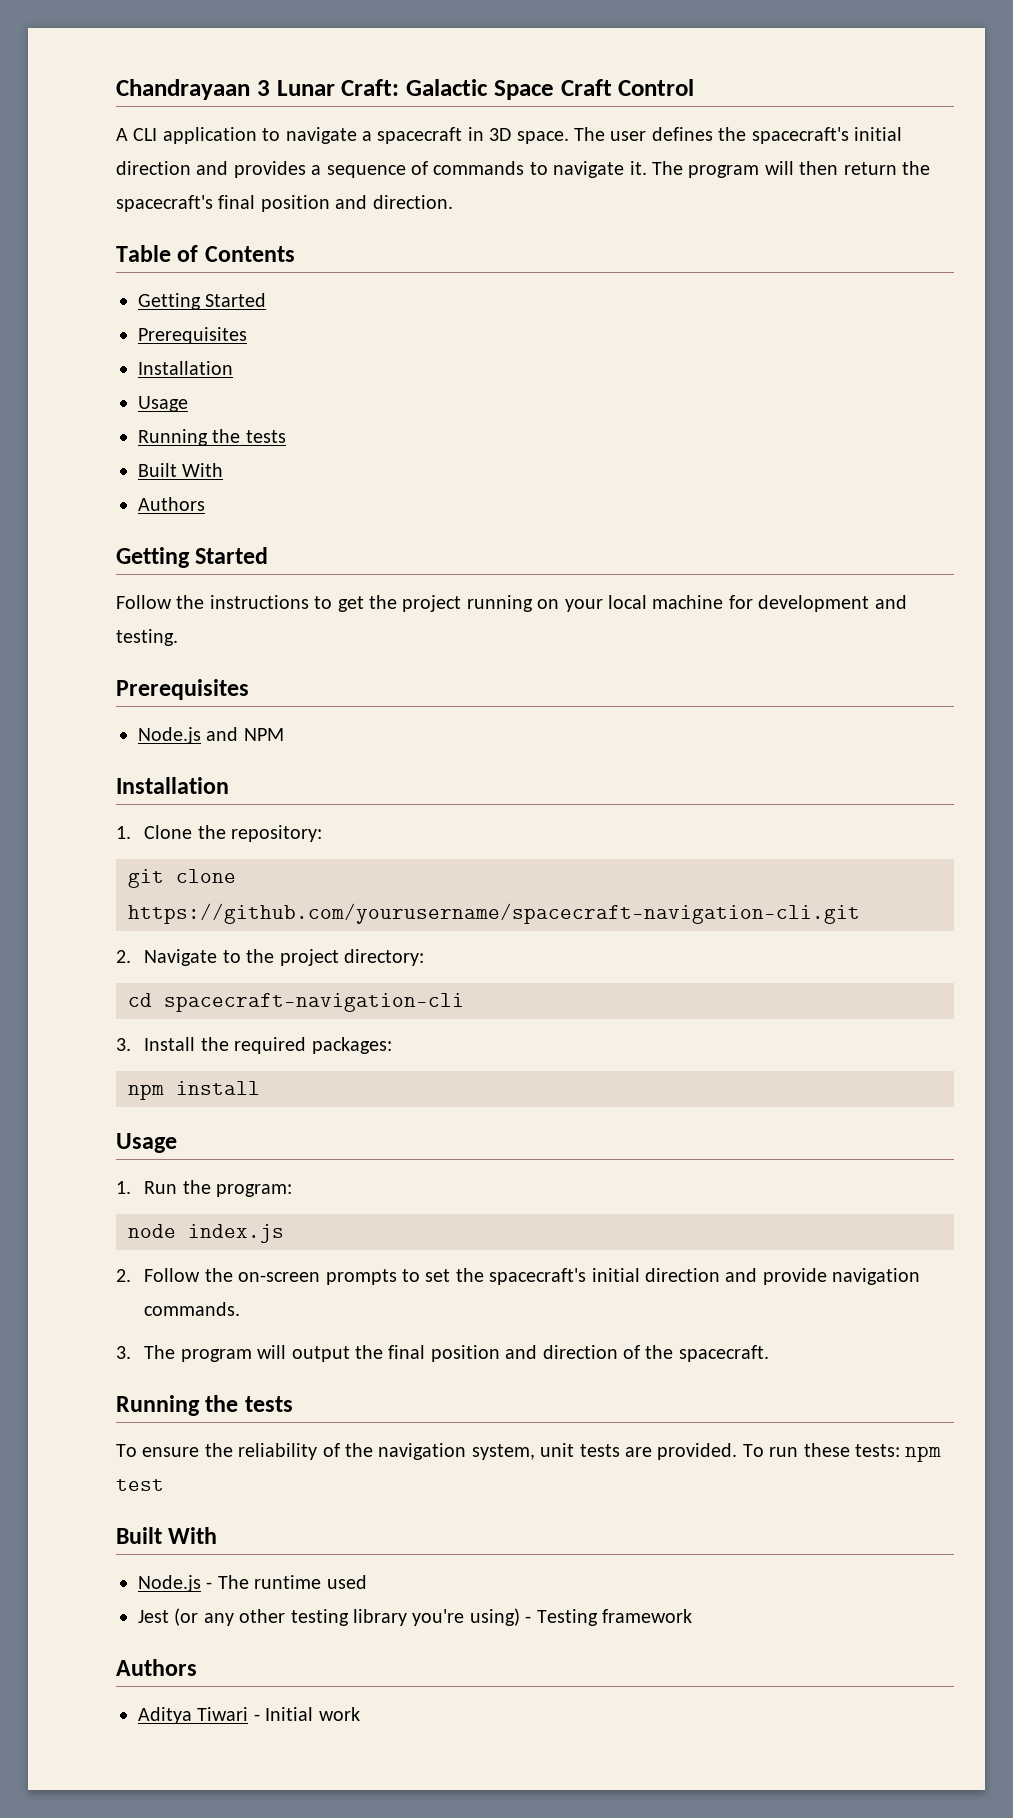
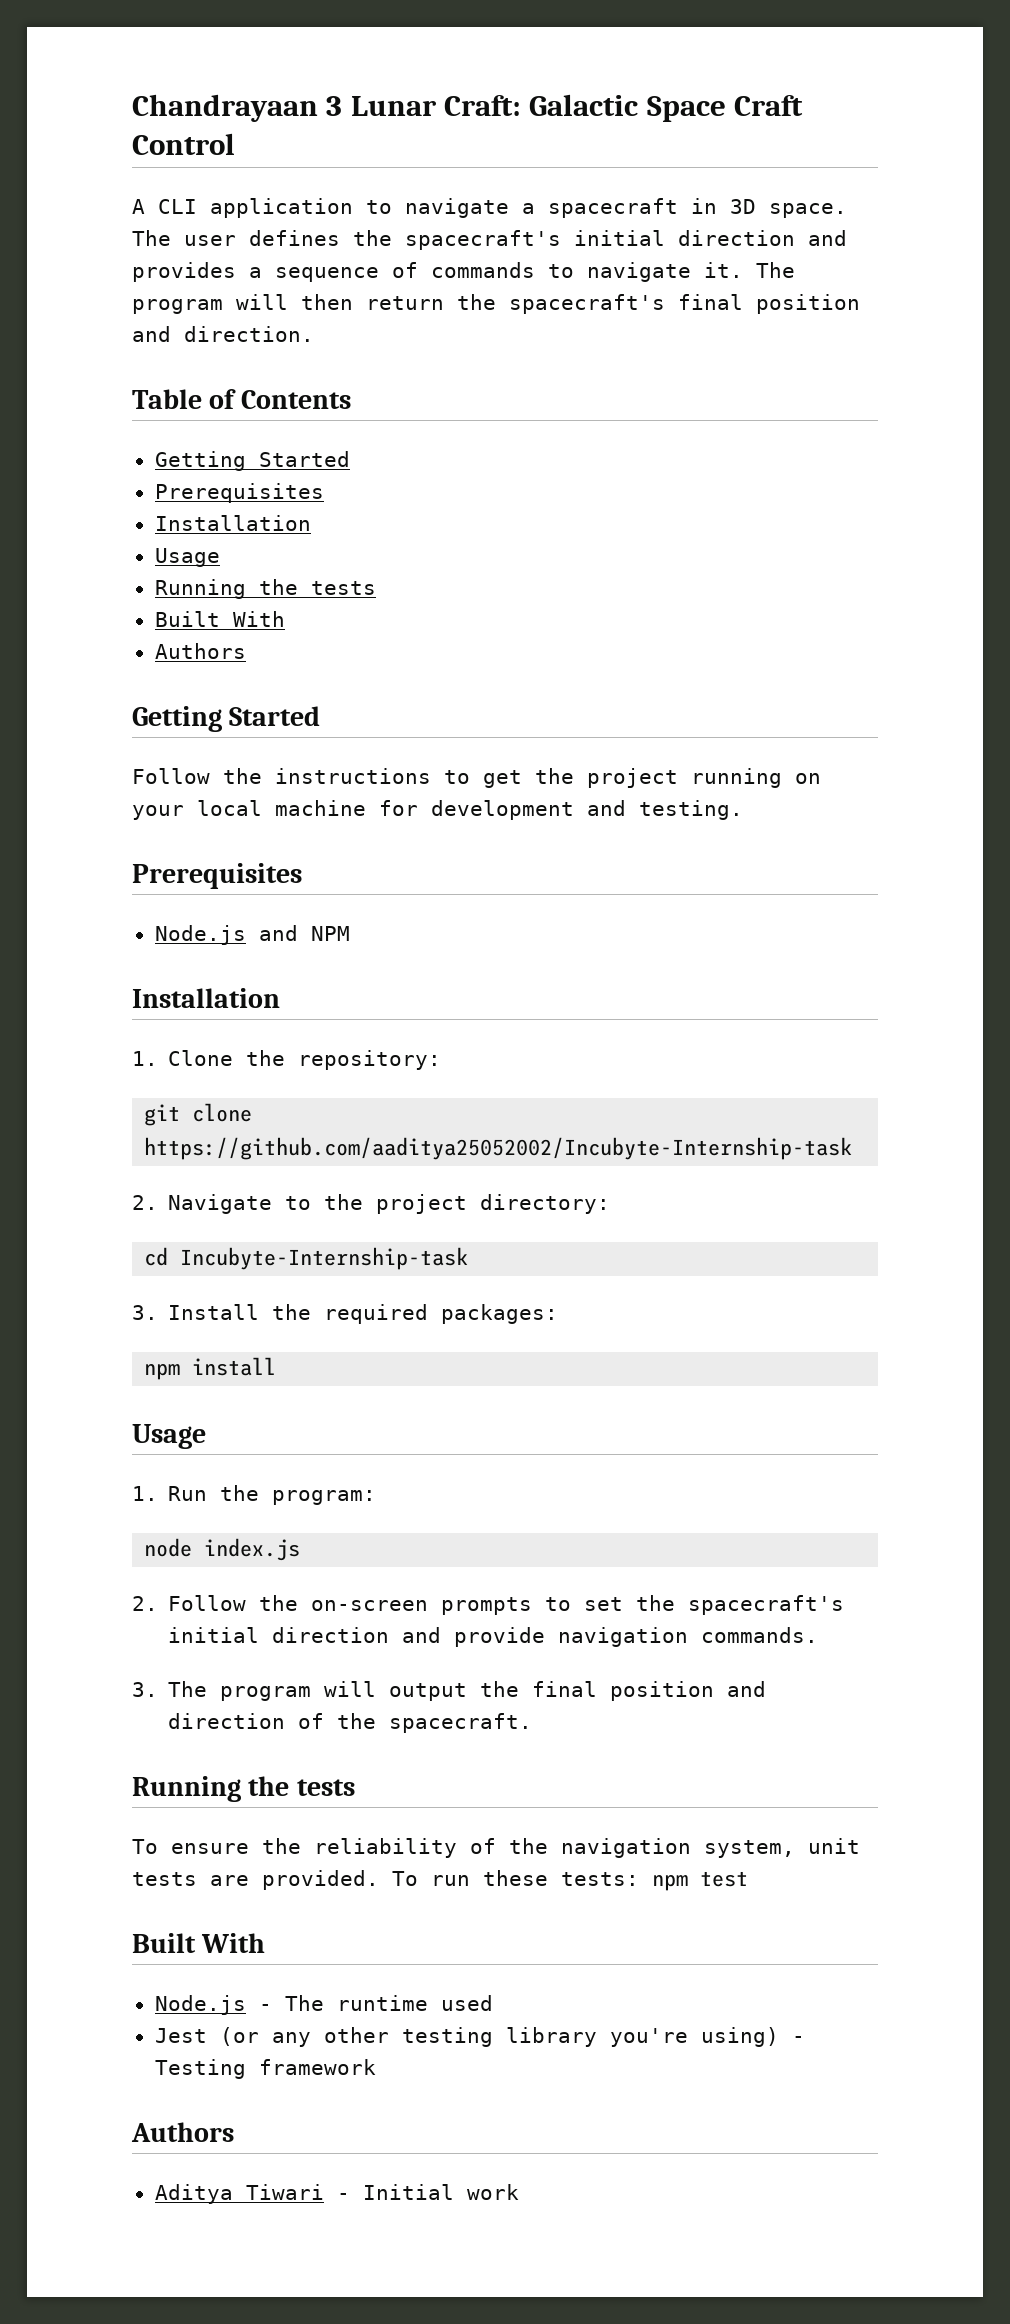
[128,903,860,924] https://github.com/yourusername/spacecraft-navigation-cli.git -> [144,1137,853,1160] https://github.com/aaditya25052002/Incubyte-Internship-task
[164,993,464,1012] spacecraft-navigation-cli -> [180,1247,469,1270] Incubyte-Internship-task

